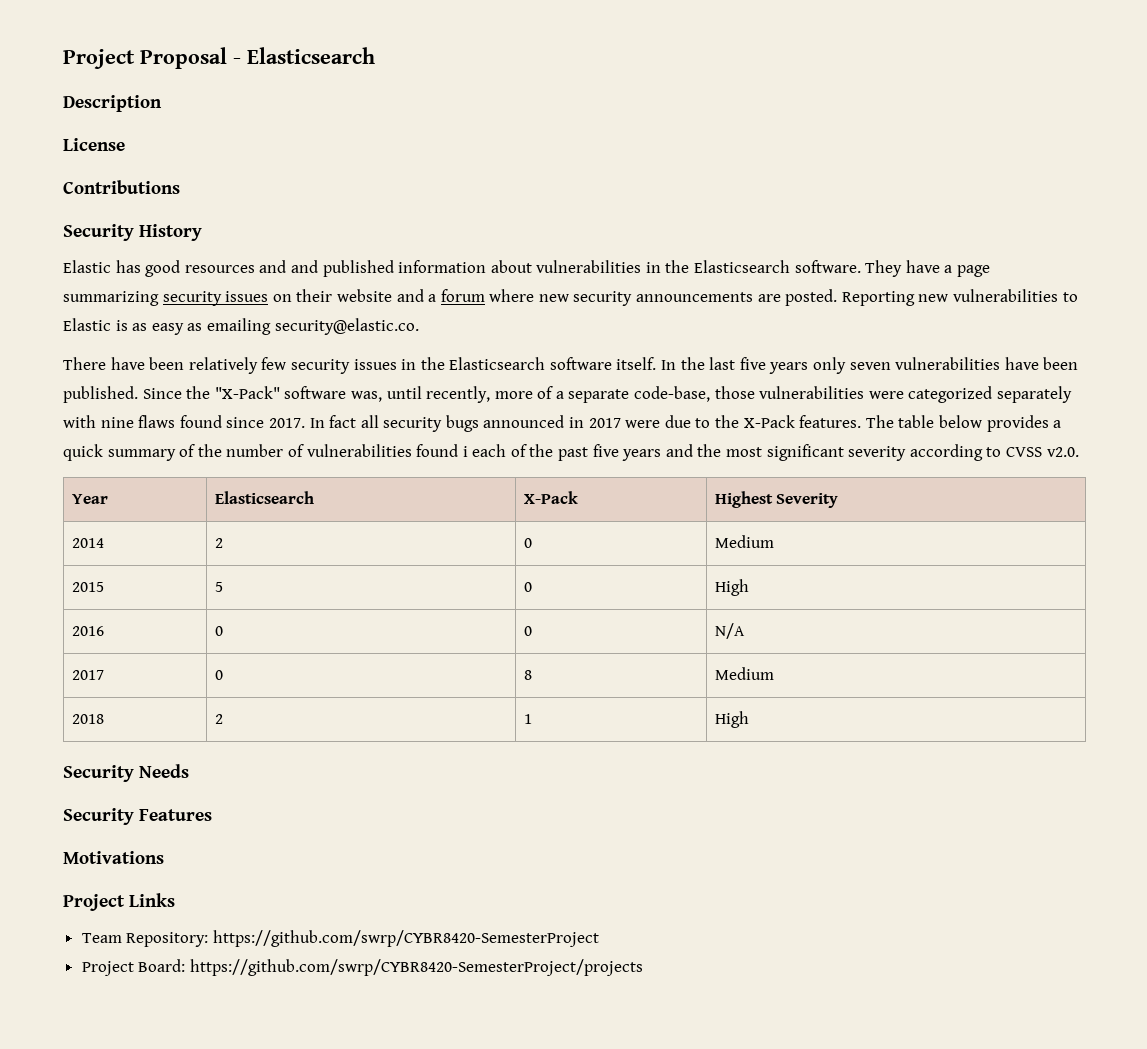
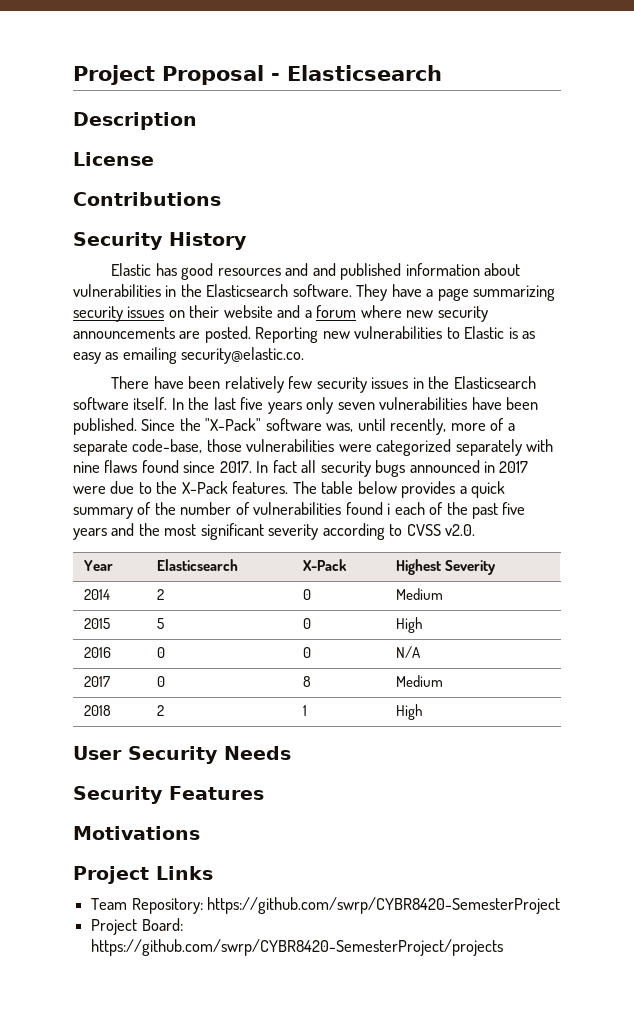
(749, 719) none -> [73,746,122,760] User

